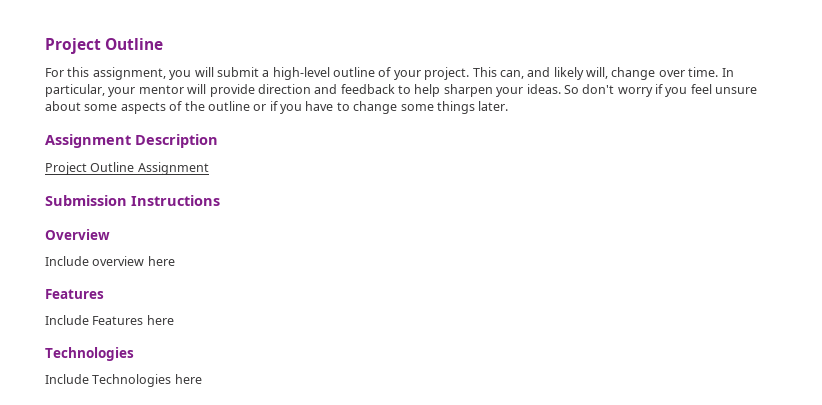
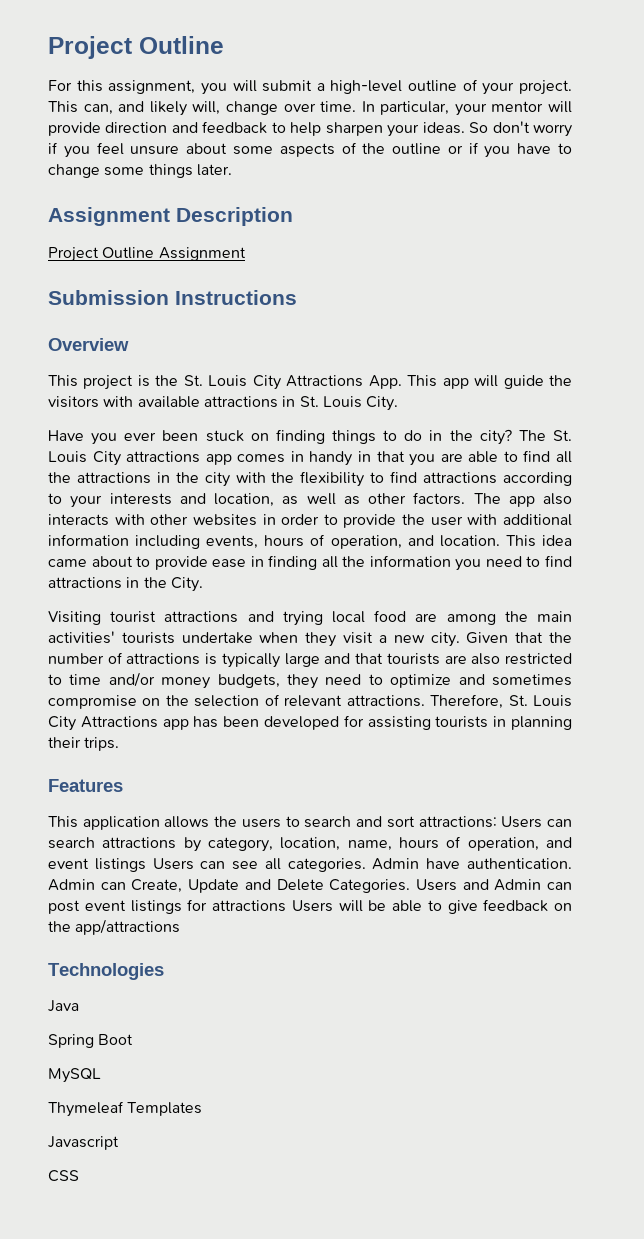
[45,256,175,266] [45,289,104,299] [45,315,174,325] [45,347,134,361] [45,374,202,387] Include overview here // Features // Include Features here // Technologies // Include Technologies here -> [48,375,572,390] [48,396,399,411] [48,429,573,445] [48,450,572,466] [48,471,573,487] [48,492,572,508] [48,514,572,528] [48,534,572,549] [48,555,573,571] [48,577,203,592] [48,610,572,626] [48,631,572,647] [48,652,573,668] [48,672,572,689] [48,694,573,709] [48,715,573,731] [48,737,120,751] [48,779,123,792] [48,816,572,830] [48,836,572,852] [48,858,572,872] [48,879,572,893] [48,899,572,914] [48,919,181,935] [48,963,164,980] [48,1000,79,1012] [48,1034,134,1048] [48,1068,101,1083] [48,1101,203,1117] [48,1136,119,1150] [48,1170,79,1182] This project is the St. Louis City Attractions App. This app will guide the visitors with available attractions in St. Louis City. // Have you ever been stuck on finding things to do in the city? The St. Louis City attractions app comes in handy in that you are able to find all the attractions in the city with the flexibility to find attractions according to your interests and location, as well as other factors. The app also interacts with other websites in order to provide the user with additional information including events, hours of operation, and location. This idea came about to provide ease in finding all the information you need to find attractions in the City. // Visiting tourist attractions and trying local food are among the main activities' tourists undertake when they visit a new city. Given that the number of attractions is typically large and that tourists are also restricted to time and/or money budgets, they need to optimize and sometimes compromise on the selection of relevant attractions. Therefore, St. Louis City Attractions app has been developed for assisting tourists in planning their trips. // Features // This application allows the users to search and sort attractions: Users can search attractions by category, location, name, hours of operation, and event listings Users can see all categories. Admin have authentication. Admin can Create, Update and Delete Categories. Users and Admin can post event listings for attractions Users will be able to give feedback on the app/attractions // Technologies // Java // Spring Boot // MySQL // Thymeleaf Templates // Javascript // CSS

